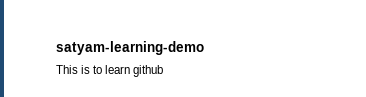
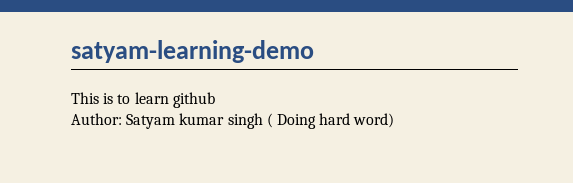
(164, 71) none -> [71,113,395,129] // Author: Satyam kumar singh ( Doing hard word)

